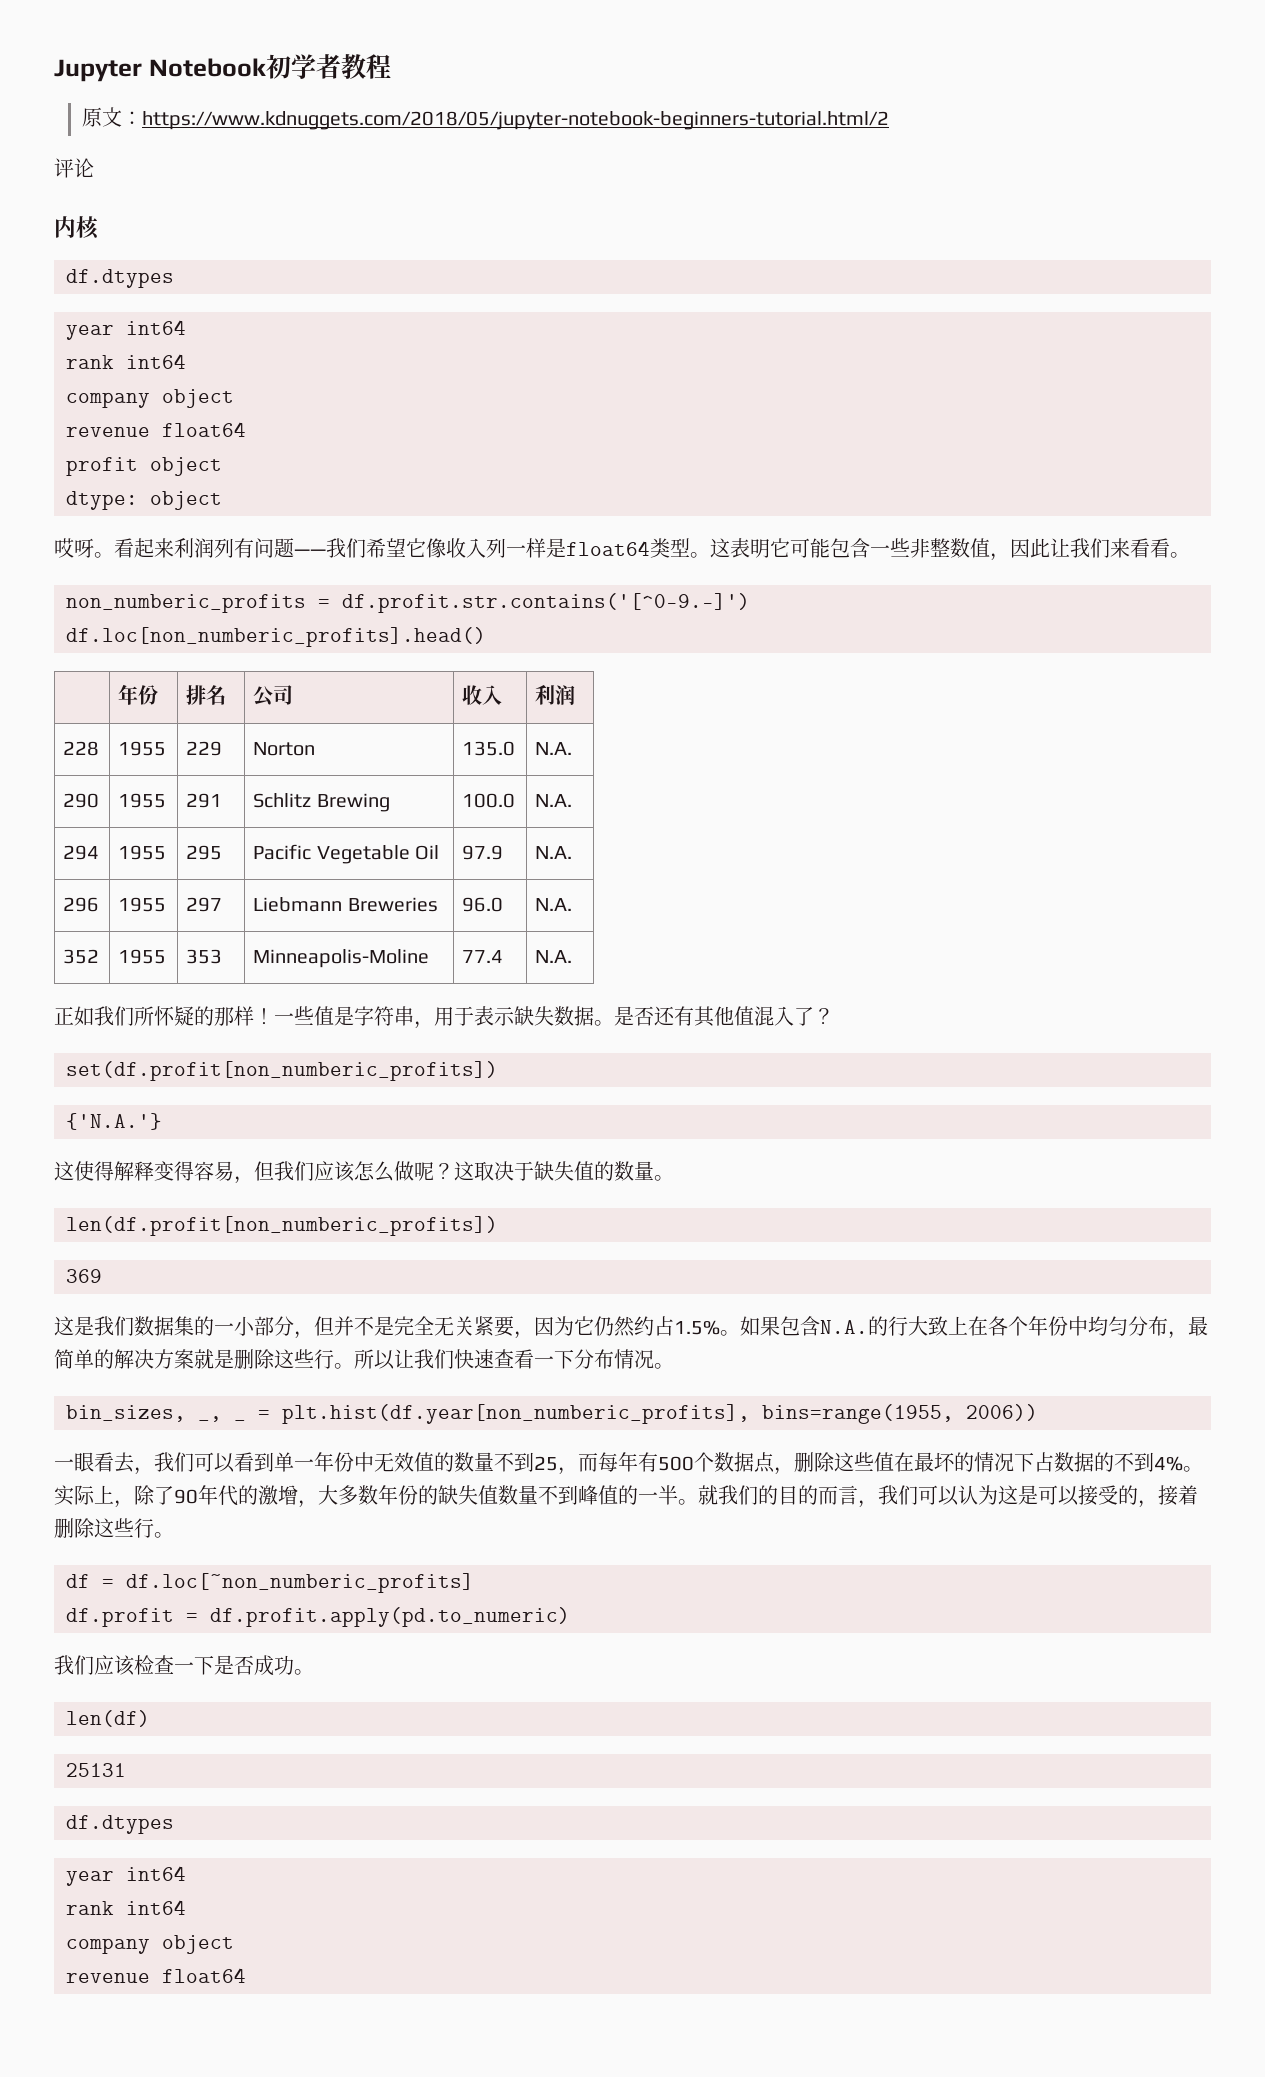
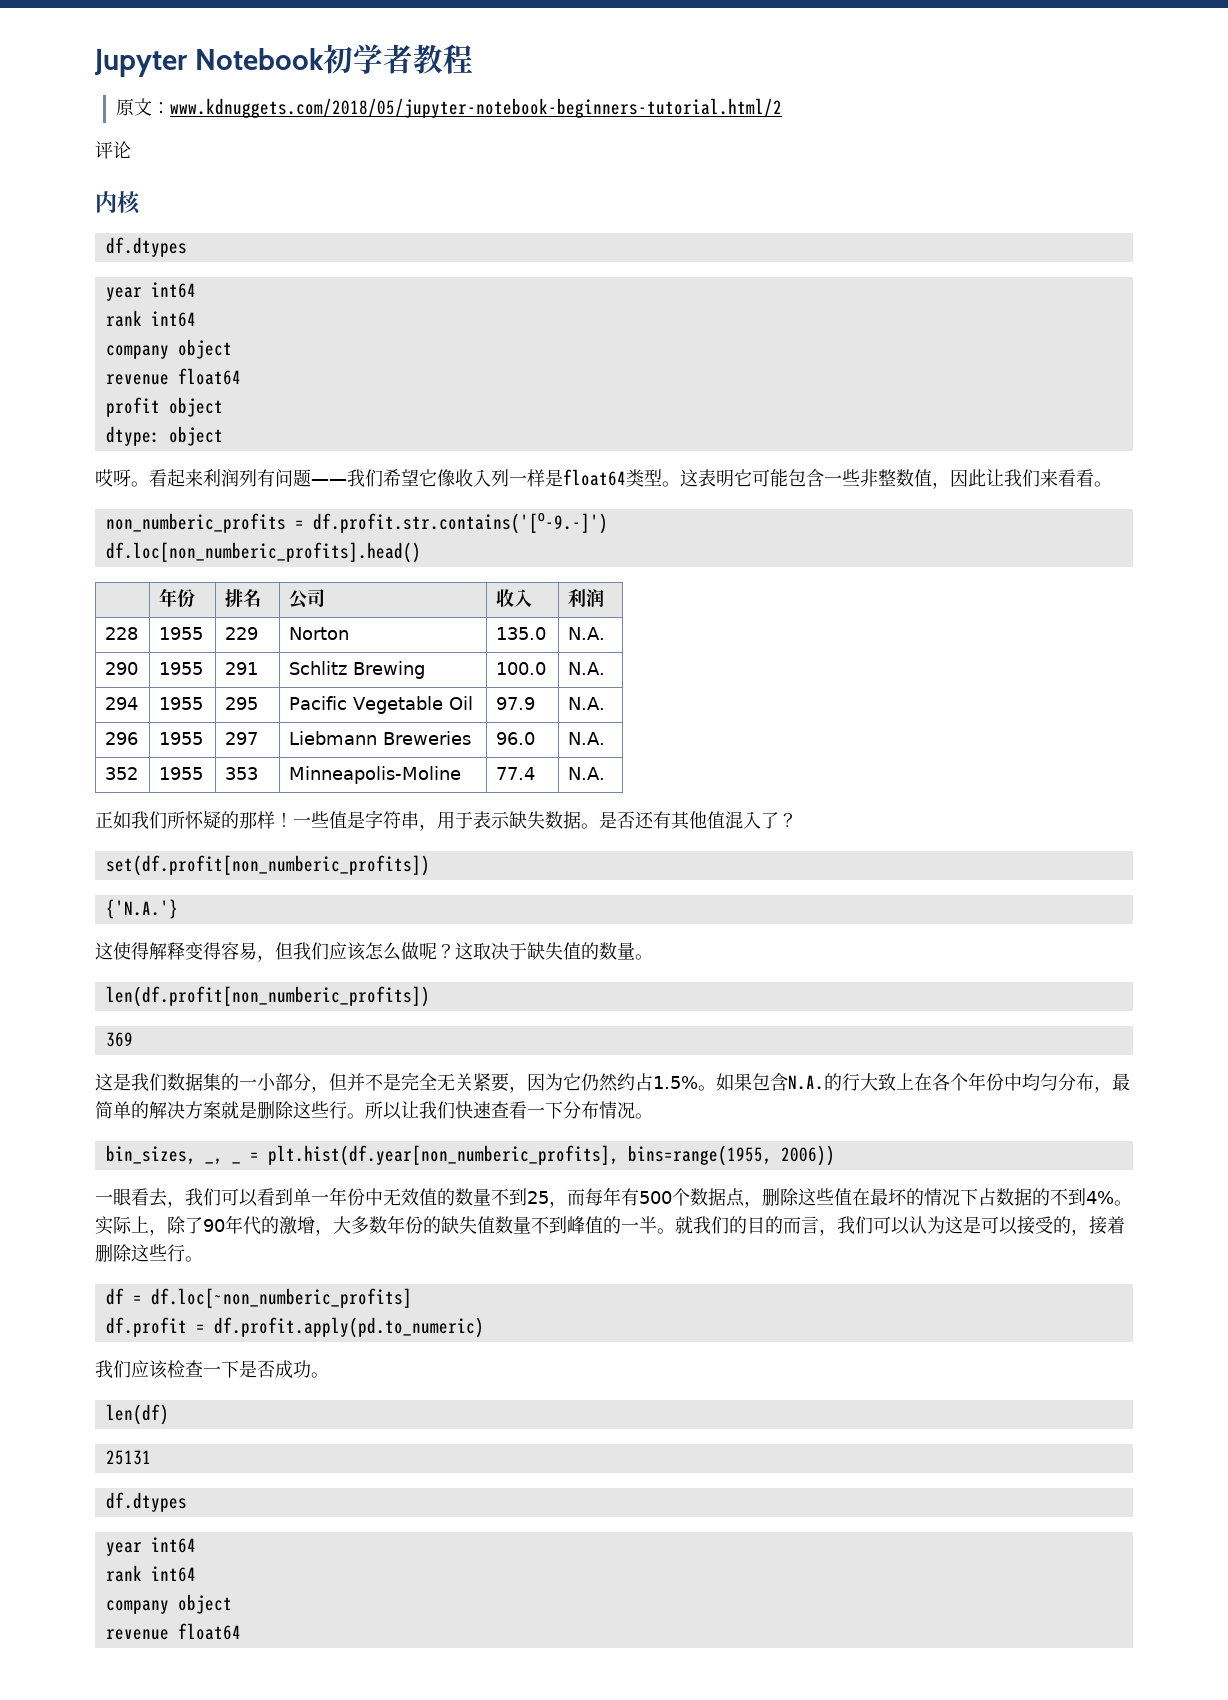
[142,111,890,130] https://www.kdnuggets.com/2018/05/jupyter-notebook-beginners-tutorial.html/2 -> [169,98,782,118] www.kdnuggets.com/2018/05/jupyter-notebook-beginners-tutorial.html/2
[342,593,750,613] df.profit.str.contains('[^0-9.-]') -> [312,513,608,534] df.profit.str.contains('[⁰-9.-]')

